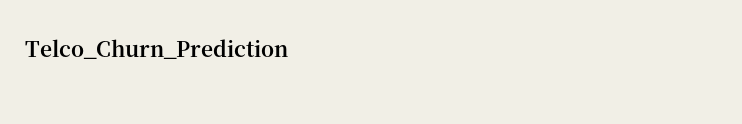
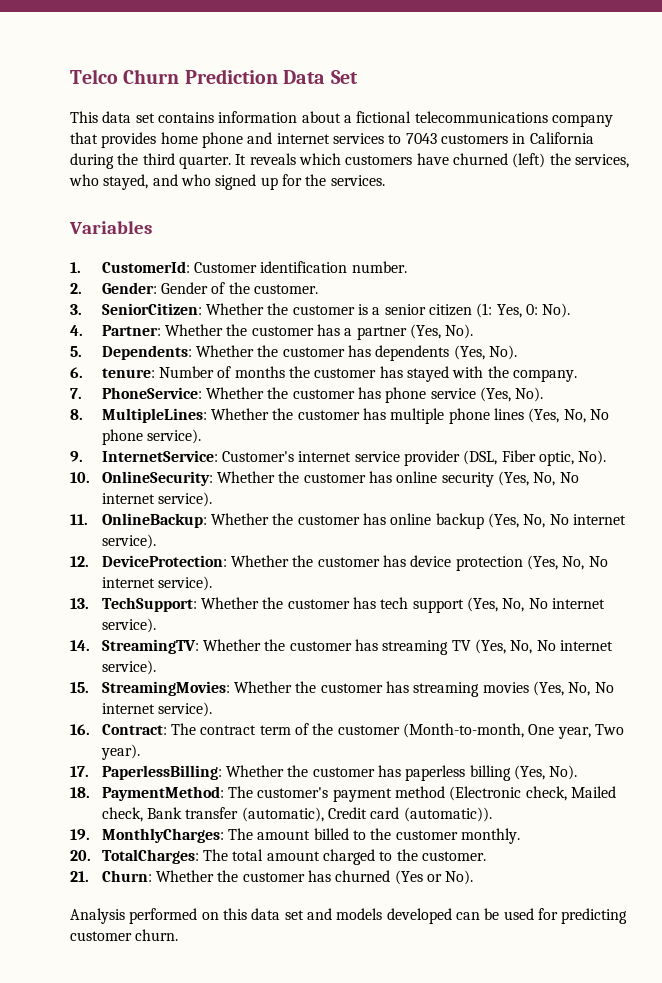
[25,39,288,59] Telco_Churn_Prediction -> [70,69,358,84] [70,111,613,127] [70,132,594,148] [70,153,629,169] [69,174,385,190] [69,221,152,234] [70,261,407,273] [70,282,319,294] [70,303,571,318] [70,324,474,340] [70,345,517,361] [70,366,577,382] [70,387,544,403] [70,408,609,424] [101,429,202,445] [70,450,607,466] [70,471,579,487] [101,492,213,507] [70,513,626,529] [101,534,156,549] [70,555,608,571] [101,576,213,591] [70,597,605,613] [101,618,156,633] [70,639,613,655] [101,660,156,675] [70,681,614,697] [101,702,213,717] [70,723,624,739] [100,744,140,760] [70,765,578,781] [70,786,616,802] [101,807,492,822] [70,828,520,844] [70,849,486,865] [70,870,474,885] [70,908,628,924] [70,929,179,941] Telco Churn Prediction Data Set // This data set contains information about a fictional telecommunications company that provides home phone and internet services to 7043 customers in California during the third quarter. It reveals which customers have churned (left) the services, who stayed, and who signed up for the services. // Variables // 1. CustomerId: Customer identification number. // 2. Gender: Gender of the customer. // 3. SeniorCitizen: Whether the customer is a senior citizen (1: Yes, 0: No). // 4. Partner: Whether the customer has a partner (Yes, No). // 5. Dependents: Whether the customer has dependents (Yes, No). // 6. tenure: Number of months the customer has stayed with the company. // 7. PhoneService: Whether the customer has phone service (Yes, No). // 8. MultipleLines: Whether the customer has multiple phone lines (Yes, No, No phone service). // 9. InternetService: Customer's internet service provider (DSL, Fiber optic, No). // 10. OnlineSecurity: Whether the customer has online security (Yes, No, No internet service). // 11. OnlineBackup: Whether the customer has online backup (Yes, No, No internet service). // 12. DeviceProtection: Whether the customer has device protection (Yes, No, No internet service). // 13. TechSupport: Whether the customer has tech support (Yes, No, No internet service). // 14. StreamingTV: Whether the customer has streaming TV (Yes, No, No internet service). // 15. StreamingMovies: Whether the customer has streaming movies (Yes, No, No internet service). // 16. Contract: The contract term of the customer (Month-to-month, One year, Two year). // 17. PaperlessBilling: Whether the customer has paperless billing (Yes, No). // 18. PaymentMethod: The customer's payment method (Electronic check, Mailed check, Bank transfer (automatic), Credit card (automatic)). // 19. MonthlyCharges: The amount billed to the customer monthly. // 20. TotalCharges: The total amount charged to the customer. // 21. Churn: Whether the customer has churned (Yes or No). // Analysis performed on this data set and models developed can be used for predicting customer churn.

